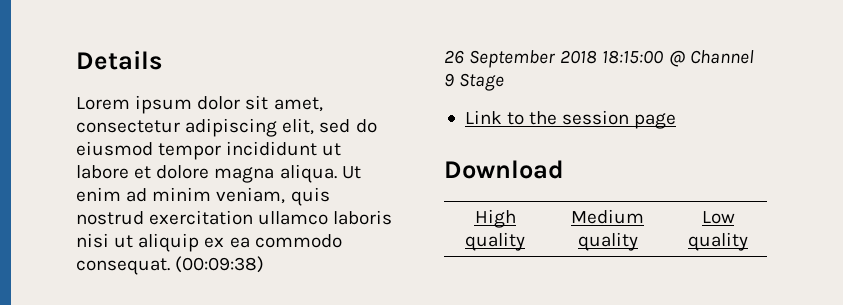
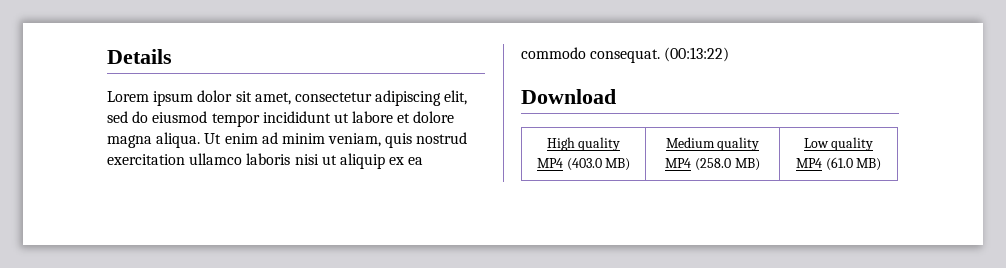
[175,256,265,273] [444,50,754,68] [444,73,505,91] [464,110,677,129] (00:09:38) // 26 September 2018 18:15:00 @ Channel 9 Stage // Link to the session page -> [664,47,730,62] (00:13:22)
(525, 241) none -> [536,158,631,171] MP4 (403.0 MB)
(638, 241) none -> [665,158,760,171] MP4 (258.0 MB)
(748, 241) none -> [795,157,882,171] MP4 (61.0 MB)

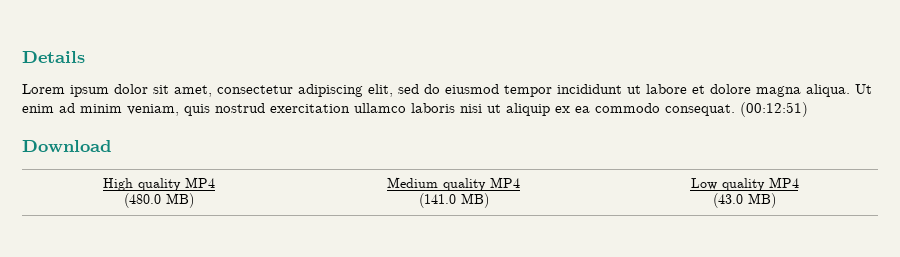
[664,47,730,62] (00:13:22) -> [740,102,808,117] (00:12:51)
[566,158,602,171] (403.0 -> [124,193,161,208] // (480.0
[695,158,731,171] (258.0 -> [418,193,456,208] // (141.0
[825,157,853,171] (61.0 -> [713,193,743,208] // (43.0

